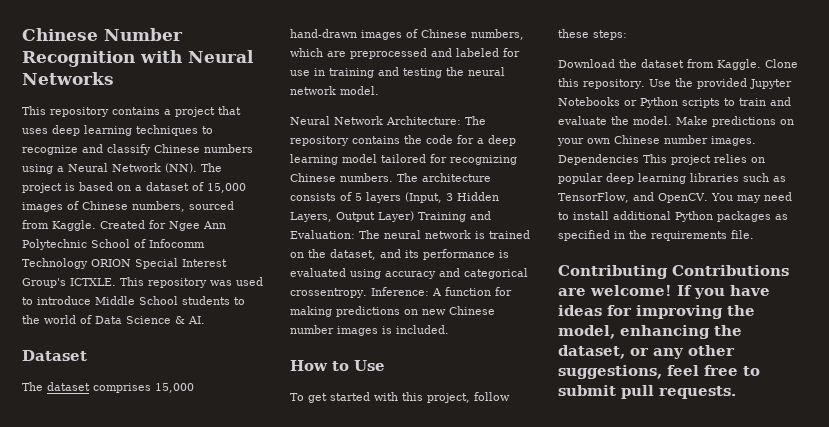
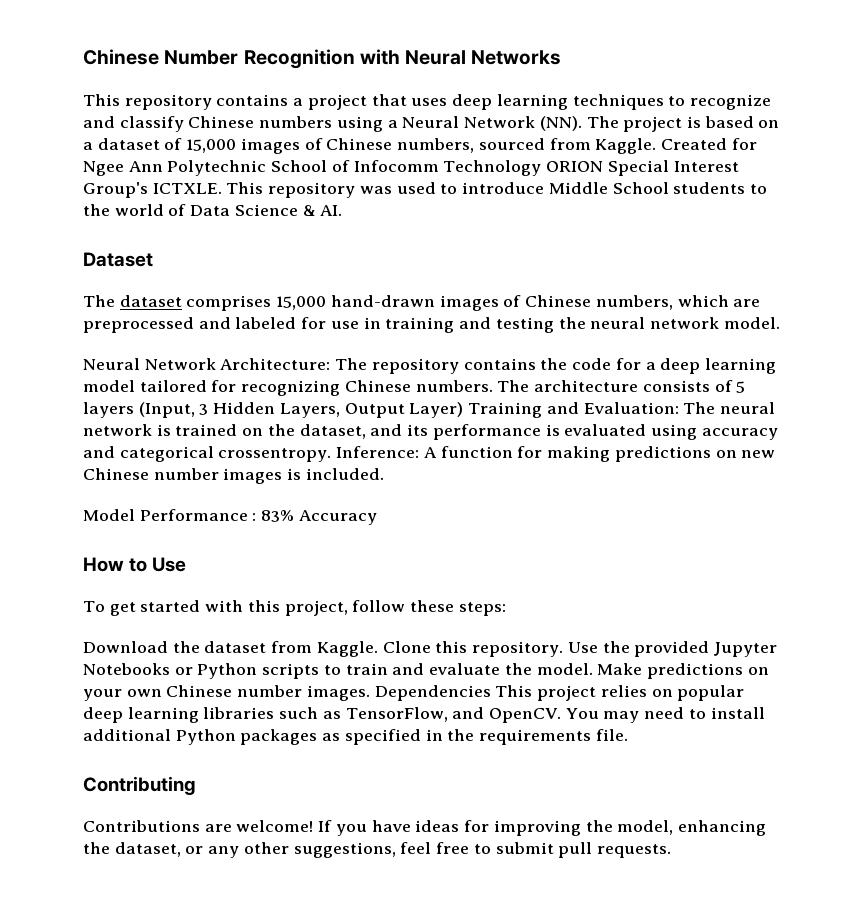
(449, 329) none -> [83,509,377,525] // Model Performance : 83% Accuracy
(668, 272) none -> (196, 785) //

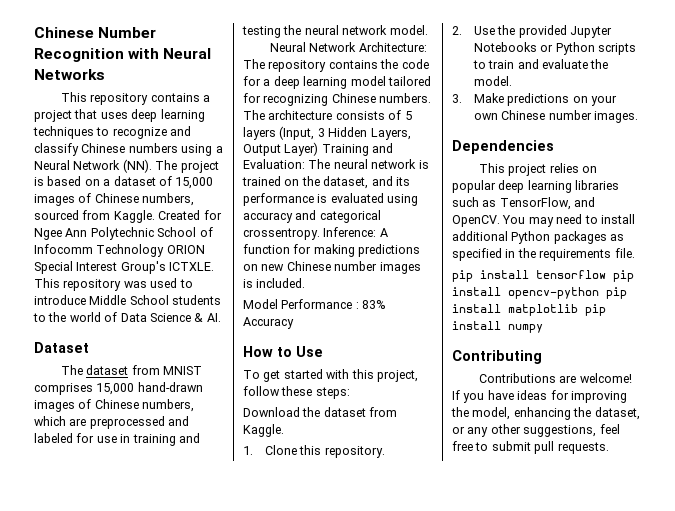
(182, 301) none -> [131,365,203,375] from MNIST
(378, 649) none -> [243,446,253,455] // 1.
(564, 649) none -> [452,26,462,35] // 2.
(593, 669) none -> [452,94,462,103] // 3.
(370, 693) none -> (639, 117) //
(491, 693) none -> (554, 147) //
(628, 735) none -> [452,270,634,282] [452,287,627,299] [452,304,606,316] [452,321,543,333] // pip install tensorflow pip install opencv-python pip install matplotlib pip install numpy

